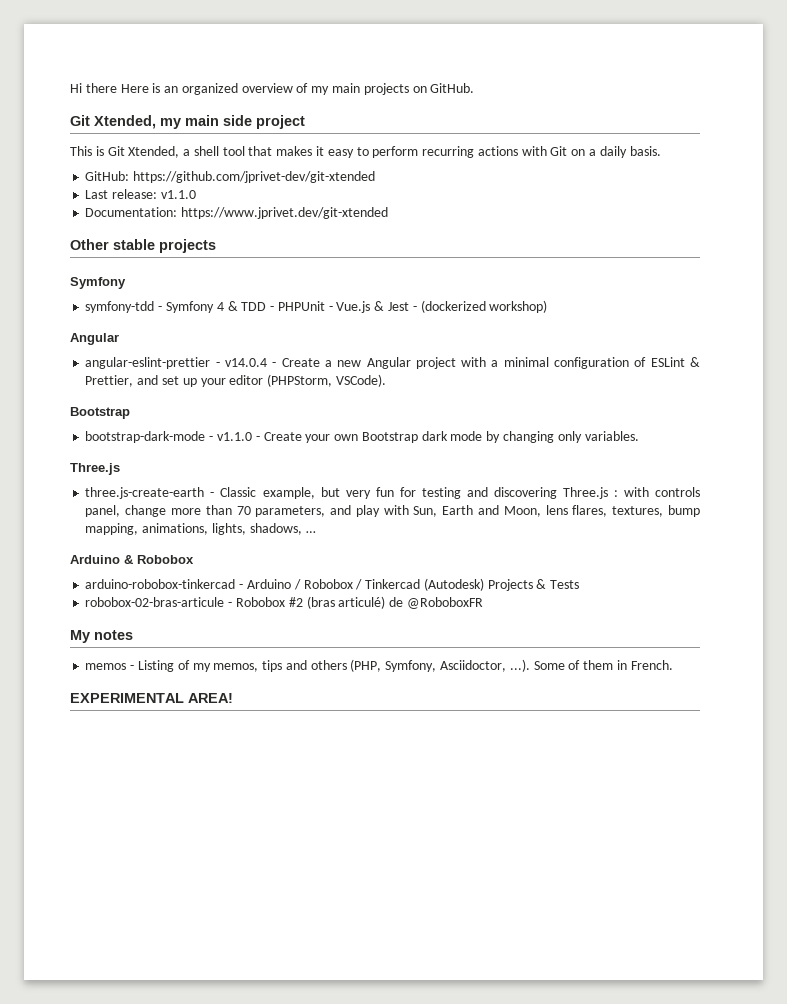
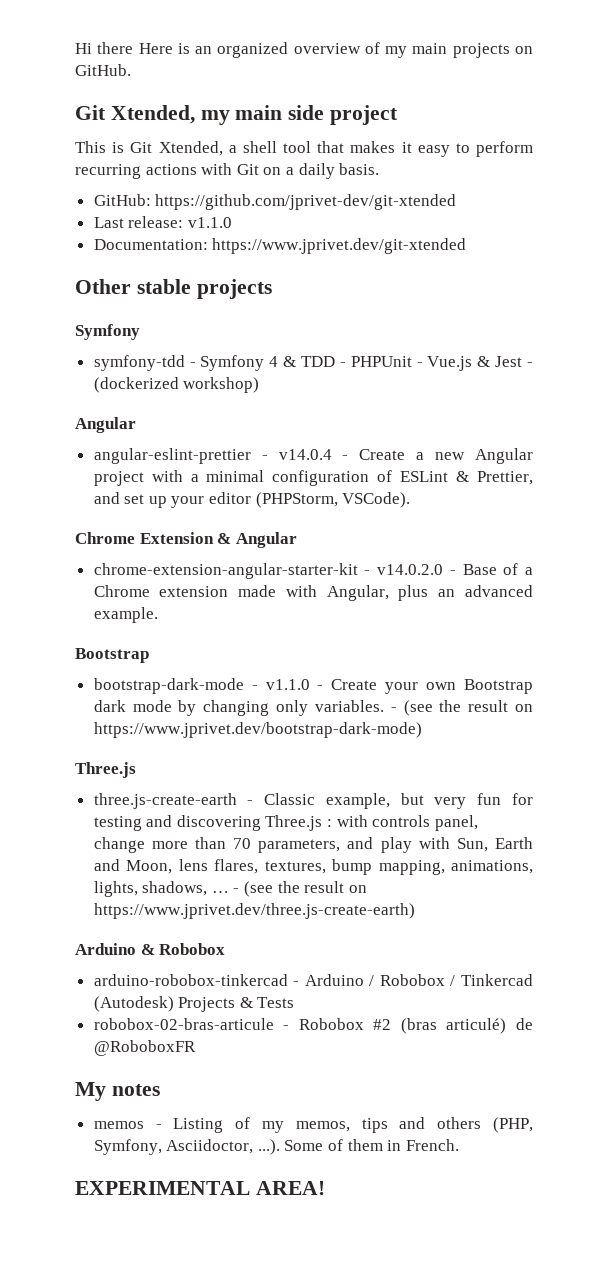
(386, 380) none -> [75,532,297,548] [93,563,533,579] [93,585,533,601] [93,607,158,623] // Chrome Extension & Angular // chrome-extension-angular-starter-kit - v14.0.2.0 - Base of a Chrome extension made with Angular, plus an advanced example.
(639, 436) none -> [390,700,533,716] [93,722,422,738] - (see the result on https://www.jprivet.dev/bootstrap-dark-mode)
(316, 532) none -> [233,881,367,897] [93,903,415,919] - (see the result on https://www.jprivet.dev/three.js-create-earth)

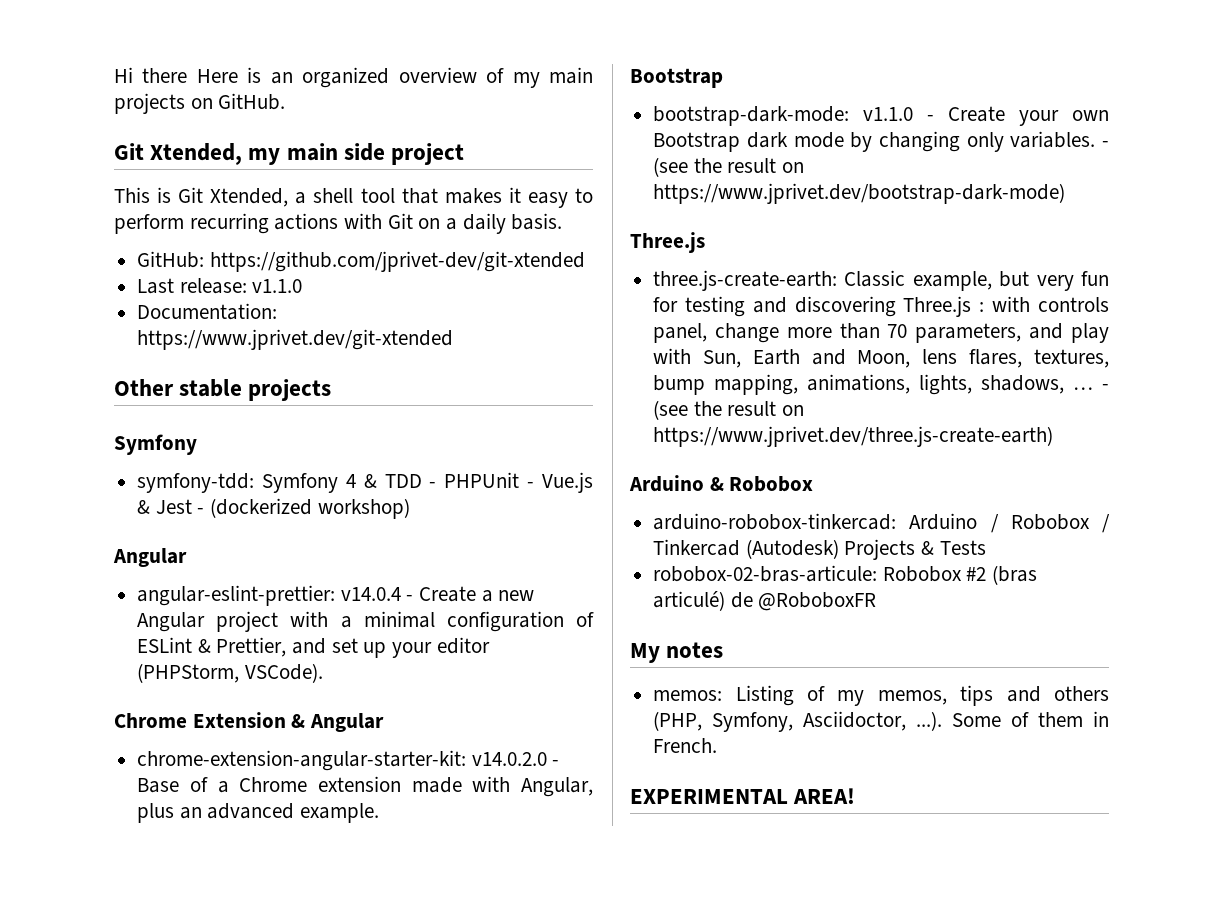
[93,355,196,371] symfony-tdd - -> [137,473,255,493] symfony-tdd:
[93,448,268,464] angular-eslint-prettier - -> [137,585,336,606] angular-eslint-prettier:
[93,563,371,579] chrome-extension-angular-starter-kit - -> [137,750,467,771] chrome-extension-angular-starter-kit:
[93,678,258,694] bootstrap-dark-mode - -> [653,106,850,126] bootstrap-dark-mode:
[93,793,254,809] three.js-create-earth - -> [653,270,838,291] three.js-create-earth:
[93,974,300,986] arduino-robobox-tinkercad - -> [653,513,897,530] arduino-robobox-tinkercad:
[93,1018,290,1030] robobox-02-bras-articule - -> [653,565,878,582] robobox-02-bras-articule:
[93,1121,162,1129] memos - -> [653,690,723,701] memos:

